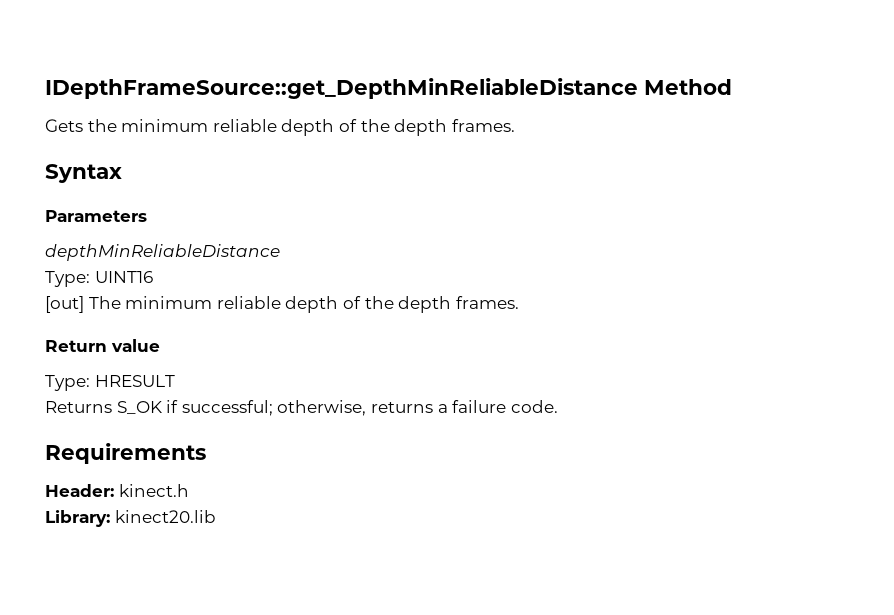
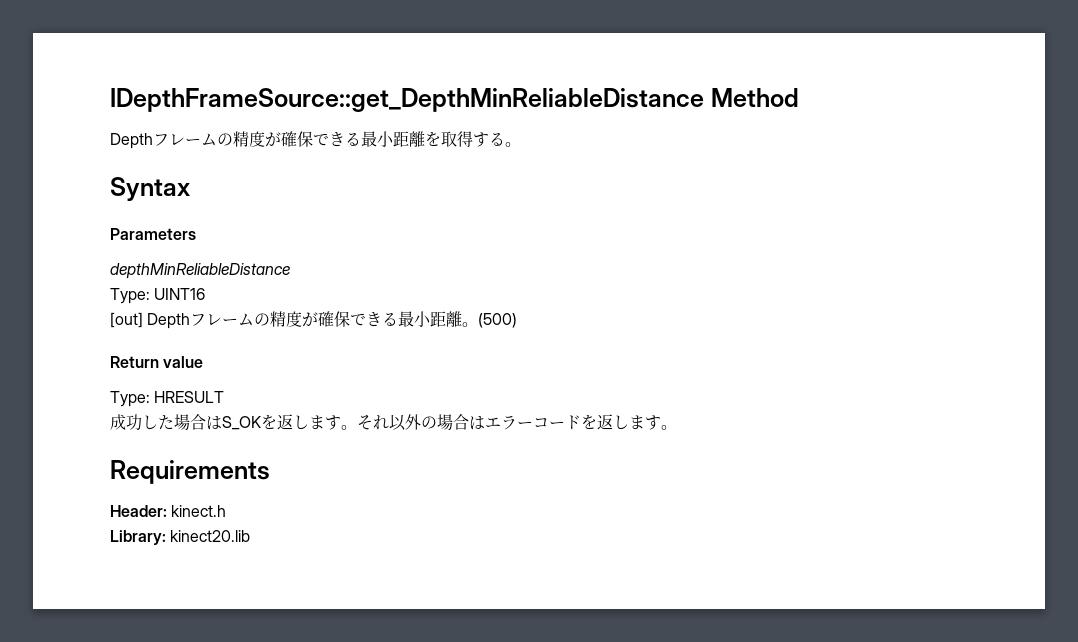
[45,119,515,136] Gets the minimum reliable depth of the depth frames. -> [110,131,521,149] Depthフレームの精度が確保できる最小距離を取得する。
[88,296,519,313] [45,339,160,352] [45,375,175,391] [45,400,558,416] The minimum reliable depth of the depth frames. // Return value // Type: HRESULT // Returns S_OK if successful; otherwise, returns a failure code. -> [147,311,518,329] [110,356,204,368] [110,391,225,407] [110,414,677,431] Depthフレームの精度が確保できる最小距離。(500) // Return value // Type: HRESULT // 成功した場合はS_OKを返します。それ以外の場合はエラーコードを返します。

